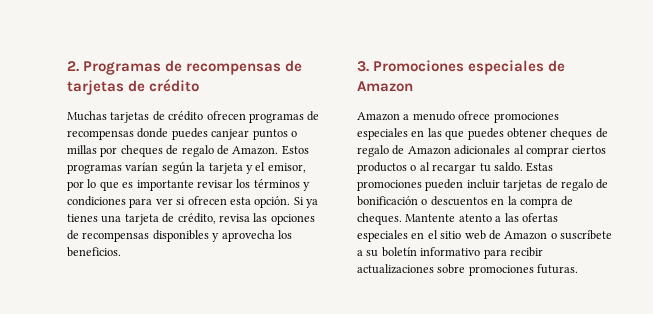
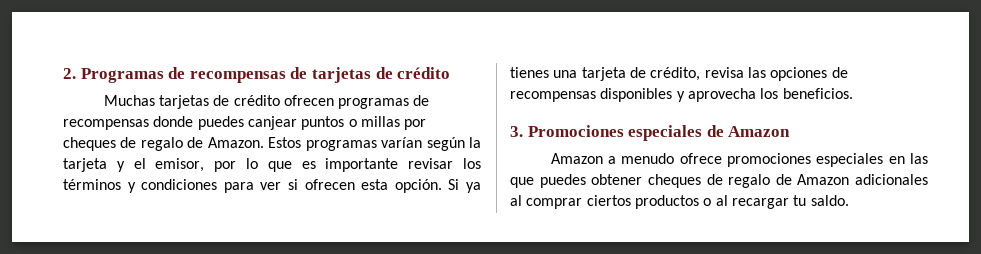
[526,162,554,172] [357,179,609,191] [357,196,574,208] [357,213,558,225] [357,230,612,242] [357,247,543,259] [357,264,579,276] Estas promociones pueden incluir tarjetas de regalo de bonificación o descuentos en la compra de cheques. Mantente atento a las ofertas especiales en el sitio web de Amazon o suscríbete a su boletín informativo para recibir actualizaciones sobre promociones futuras. -> (849, 200) none

